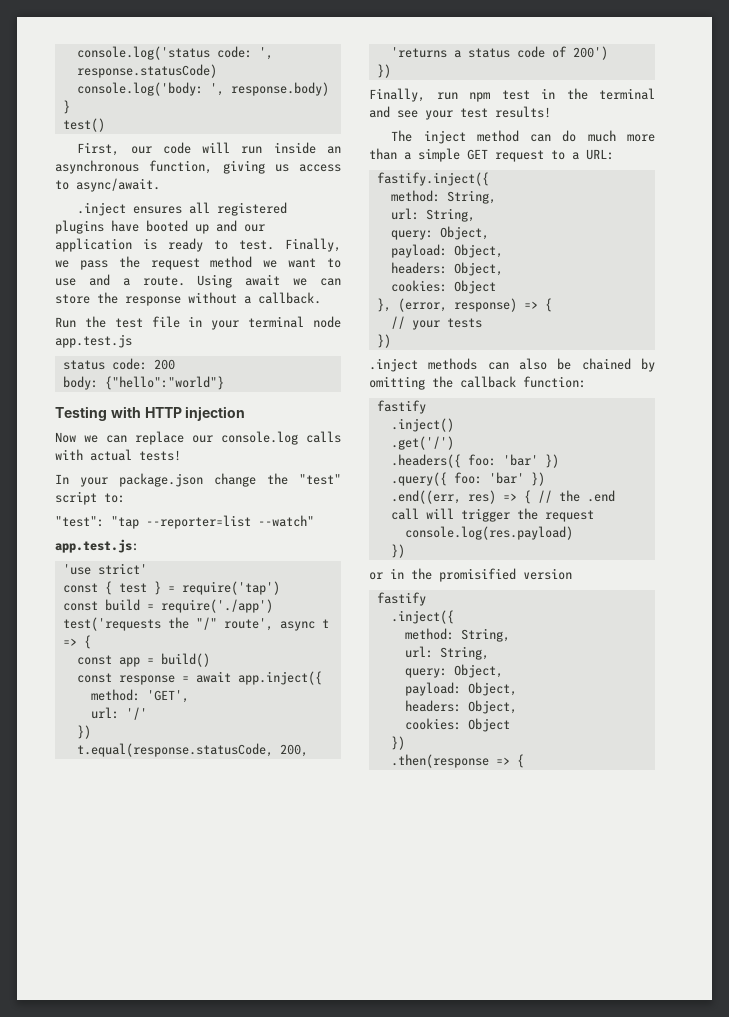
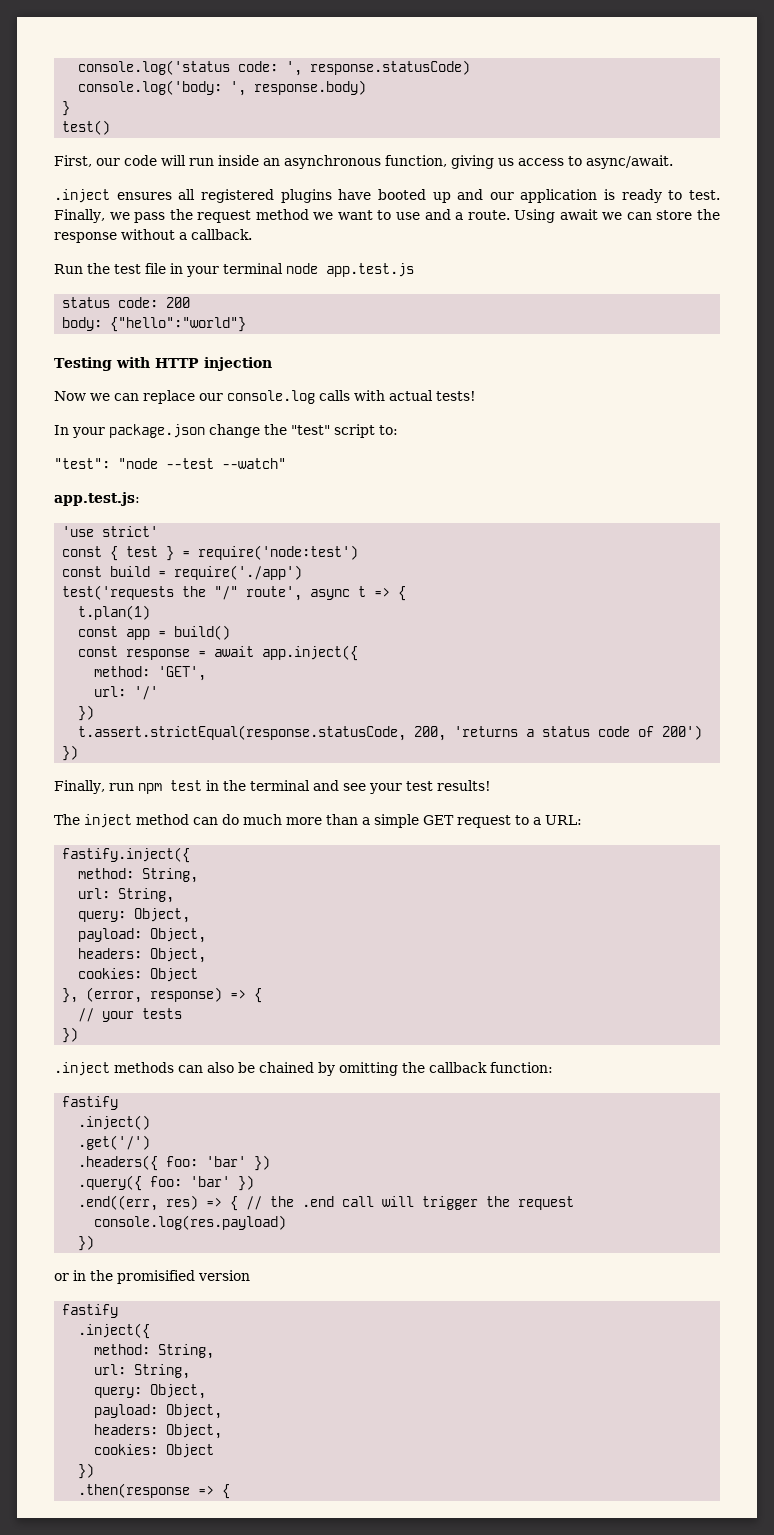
[111,515,251,529] "tap --reporter=list -> [118,458,214,469] "node --test
[181,581,280,595] require('tap') -> [198,545,359,560] require('node:test')
(91, 642) none -> [78,605,151,620] // t.plan(1)
[76,743,273,757] t.equal(response.statusCode, -> [78,725,407,741] t.assert.strictEqual(response.statusCode,

